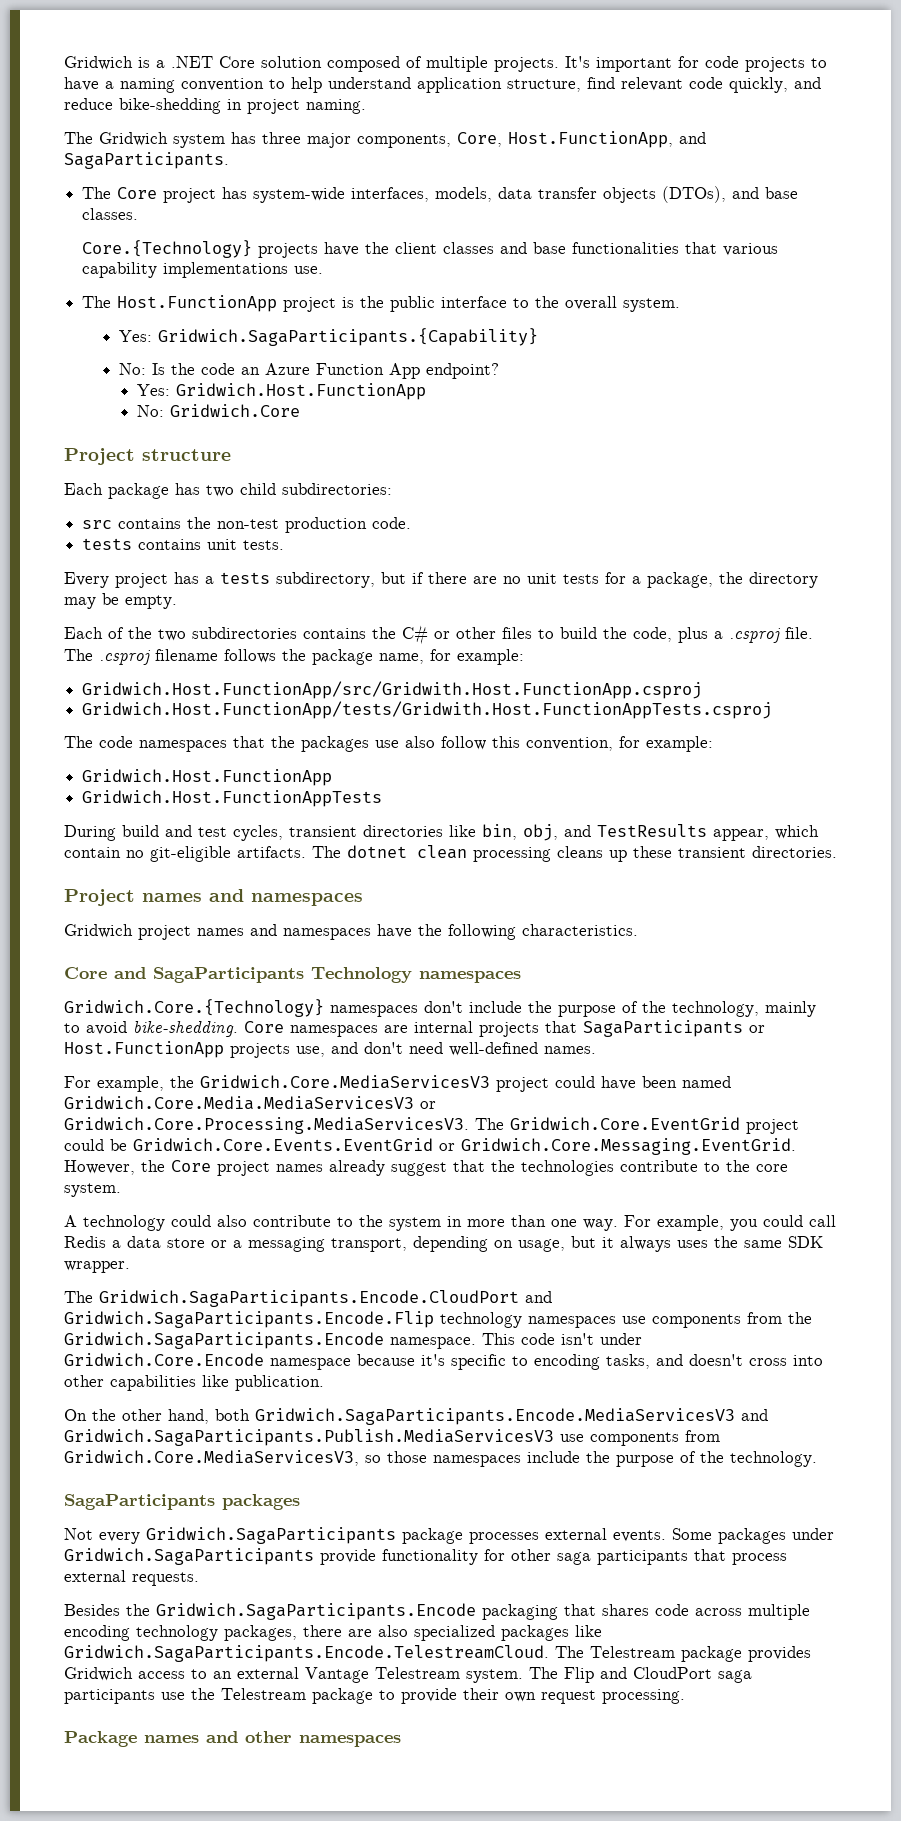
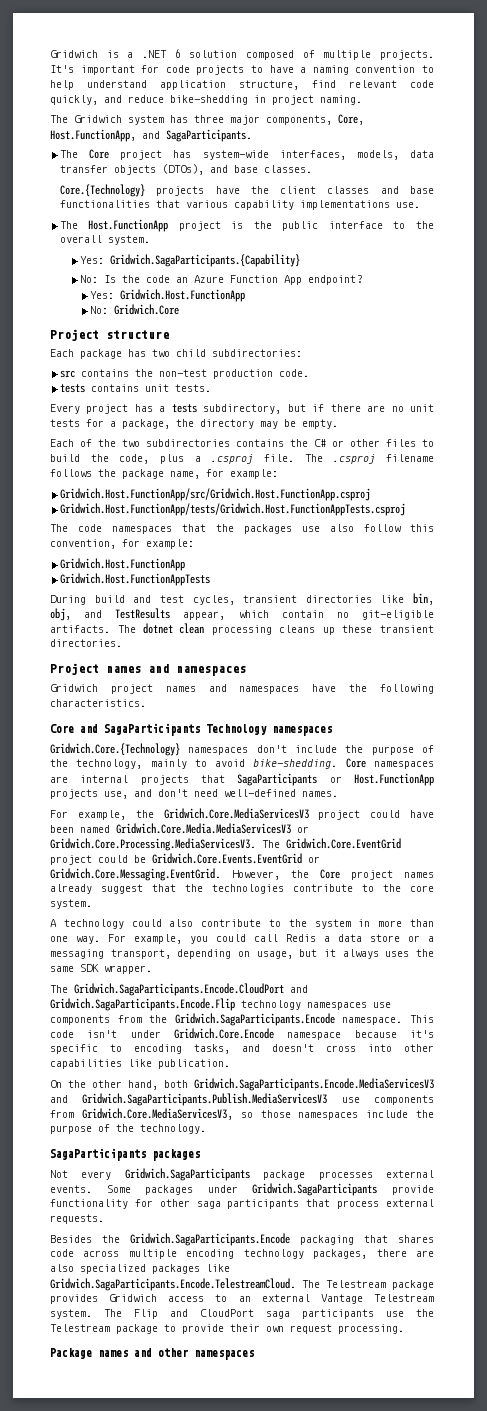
[219,56,255,68] Core -> [174,49,181,58] 6
[82,681,703,699] [82,701,773,719] Gridwich.Host.FunctionApp/src/Gridwith.Host.FunctionApp.csproj // Gridwich.Host.FunctionApp/tests/Gridwith.Host.FunctionAppTests.csproj -> [59,488,370,501] [59,503,405,516] Gridwich.Host.FunctionApp/src/Gridwich.Host.FunctionApp.csproj // Gridwich.Host.FunctionApp/tests/Gridwich.Host.FunctionAppTests.csproj

